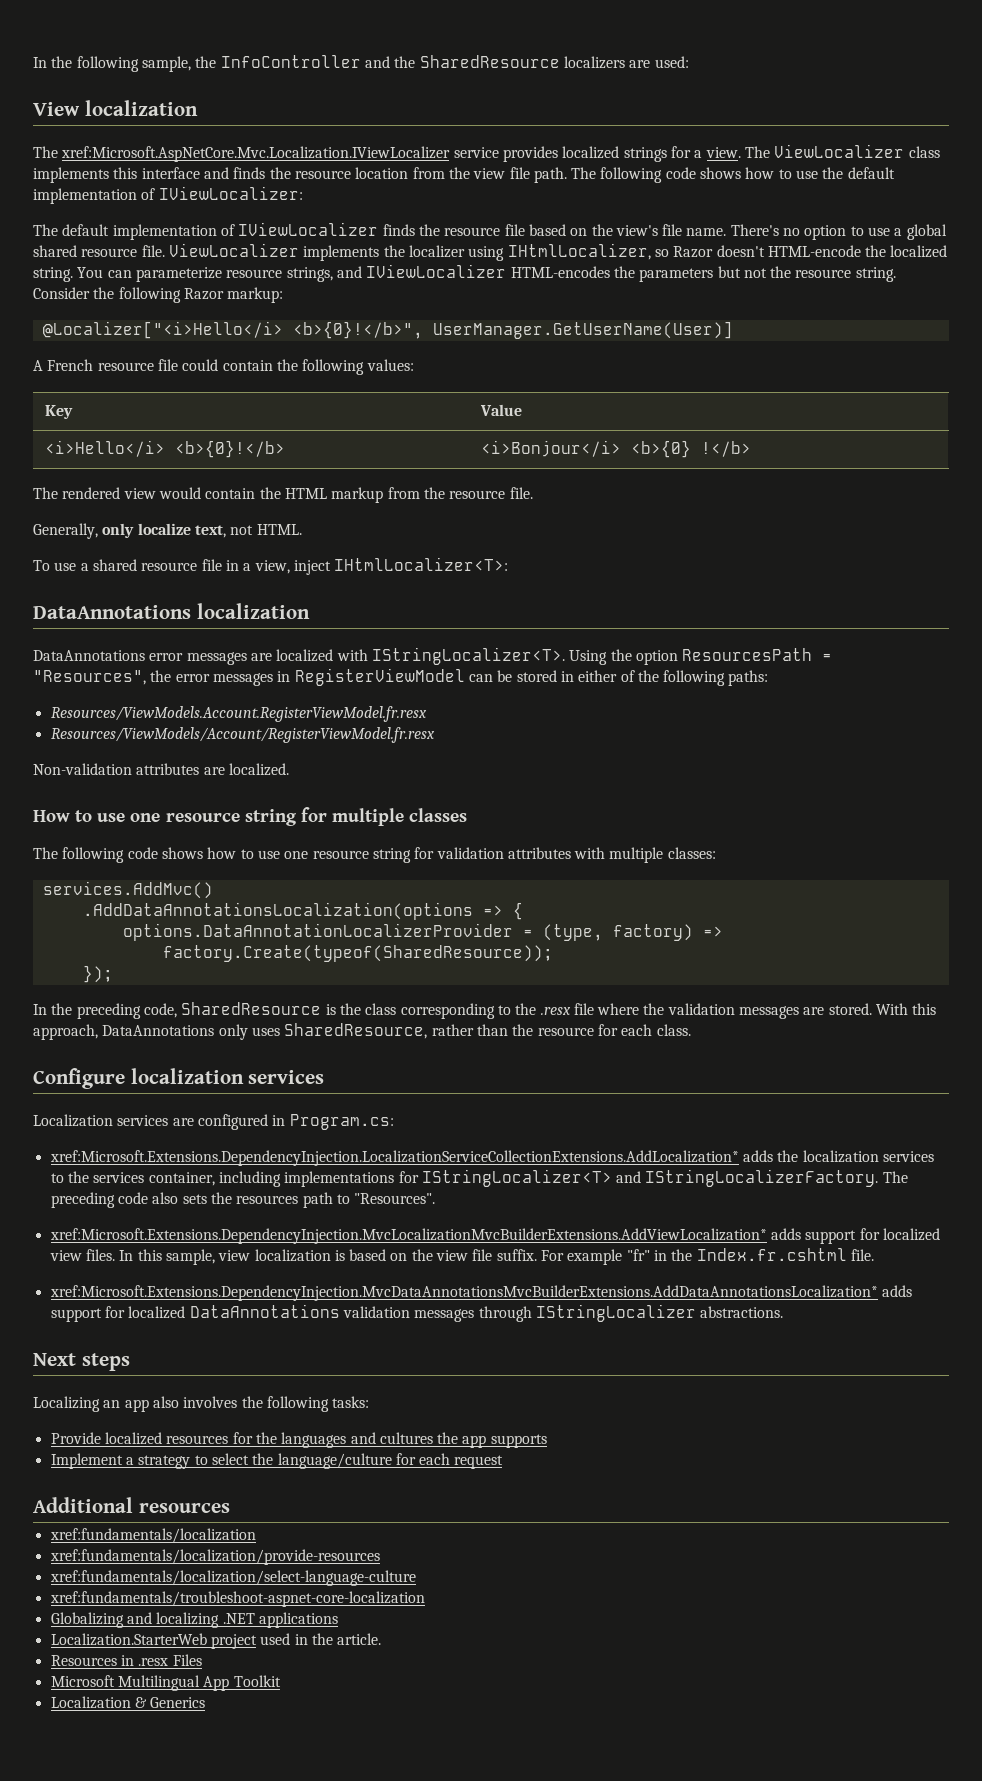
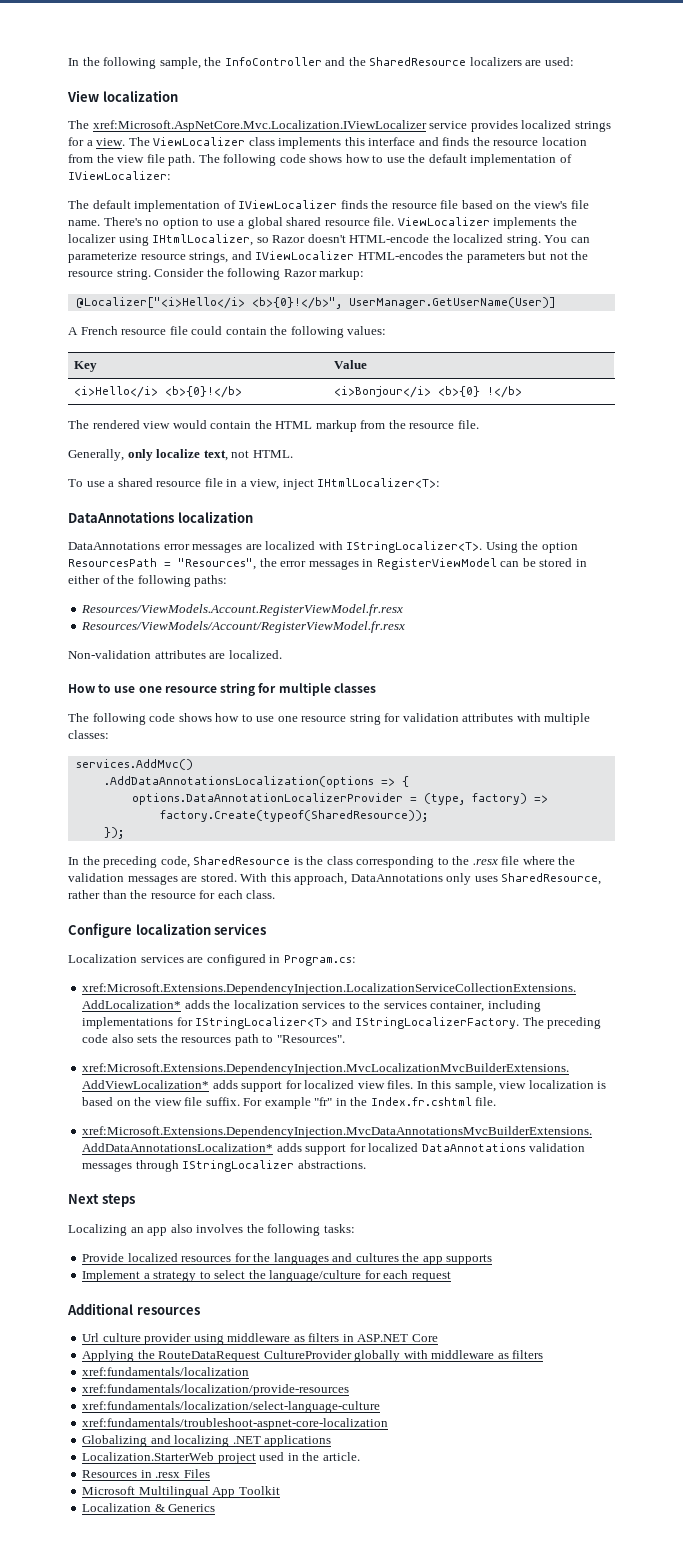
(230, 1508) none -> [82,1333,438,1345] [82,1350,544,1362] // Url culture provider using middleware as filters in ASP.NET Core // Applying the RouteDataRequest CultureProvider globally with middleware as filters

